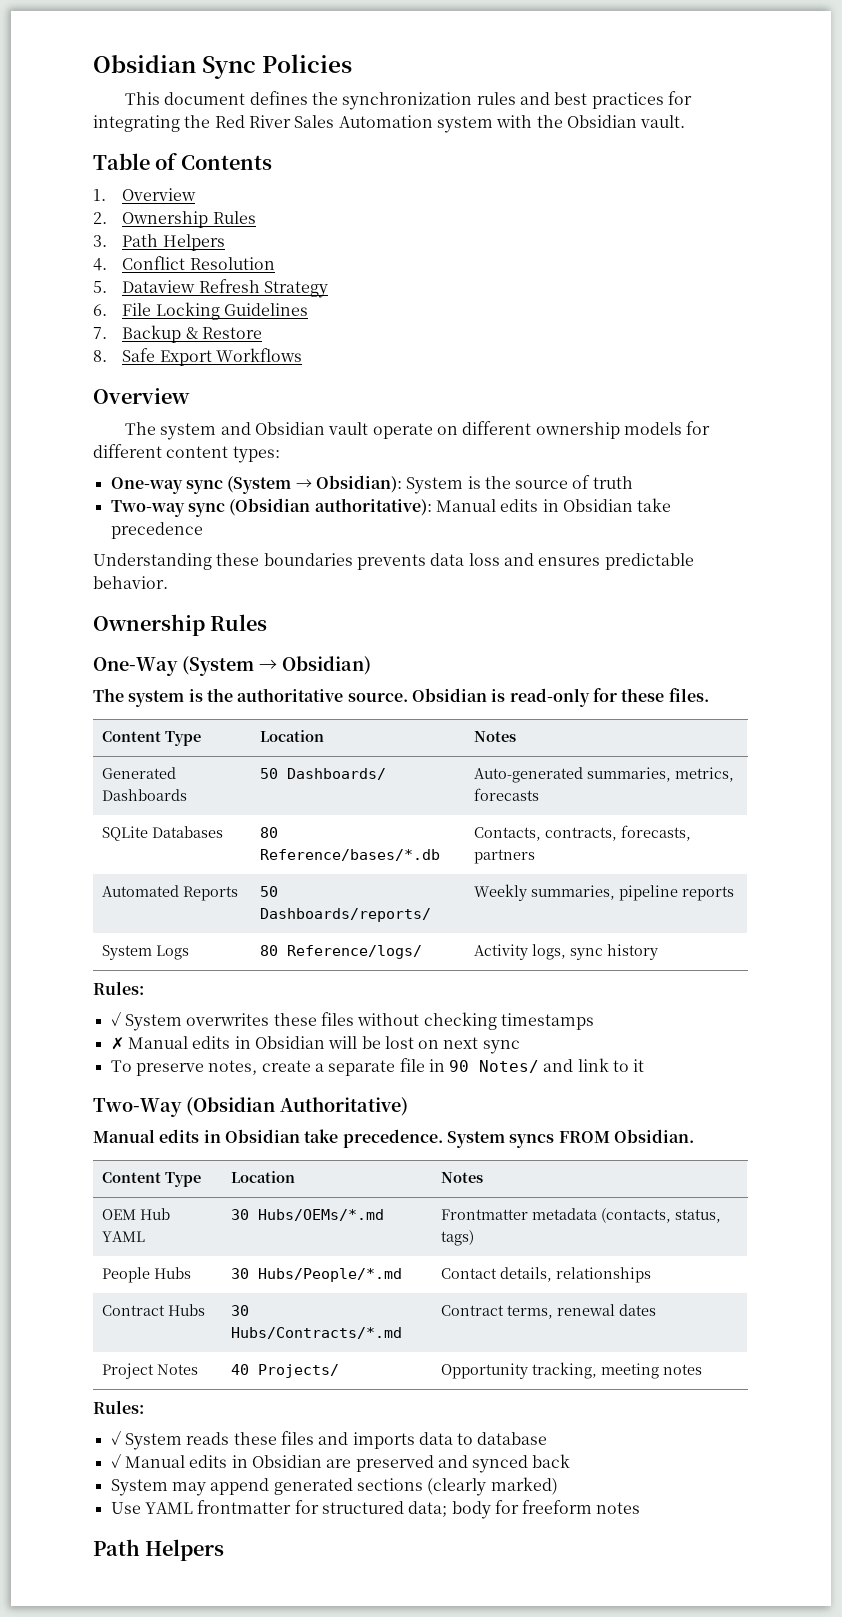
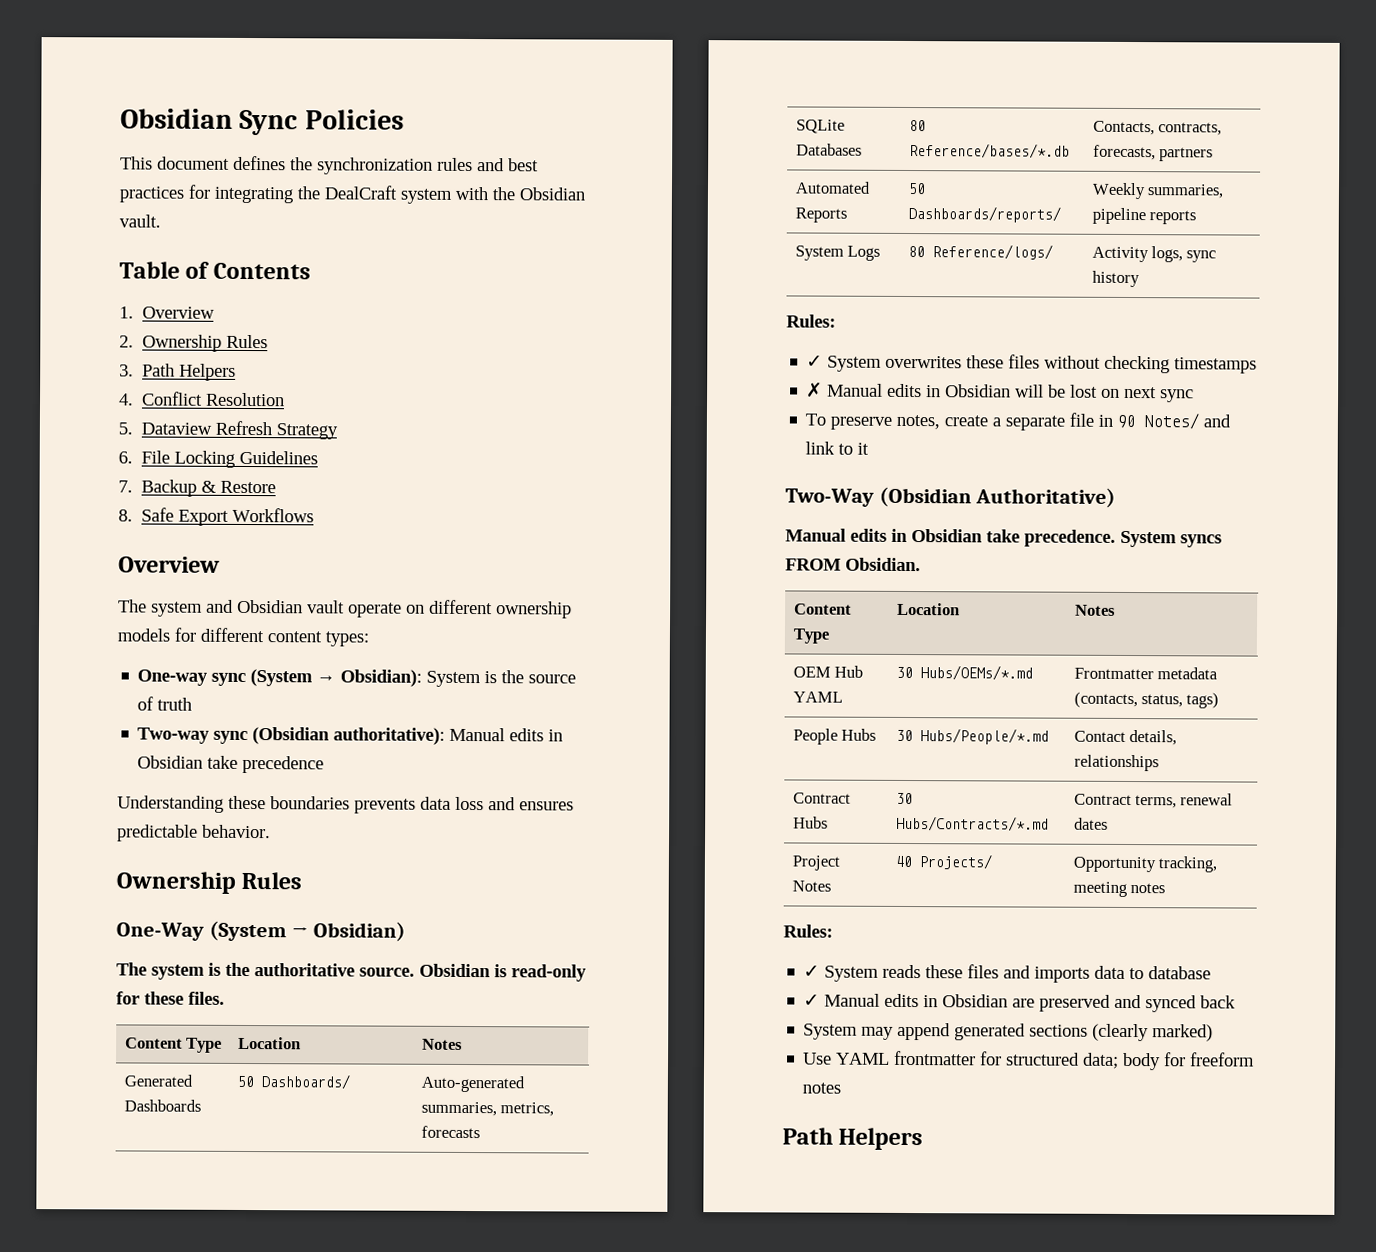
[214,115,433,128] Red River Sales Automation -> [324,185,397,200] DealCraft

